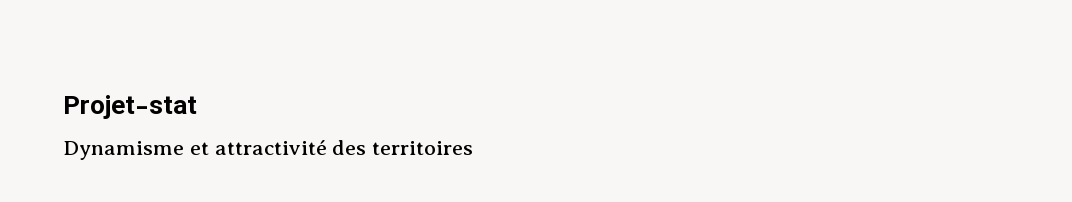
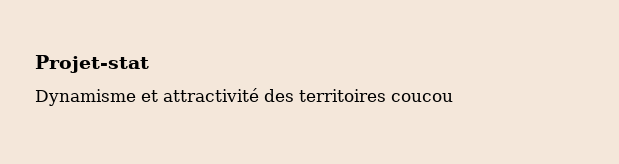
(474, 148) none -> [391,93,453,102] coucou

